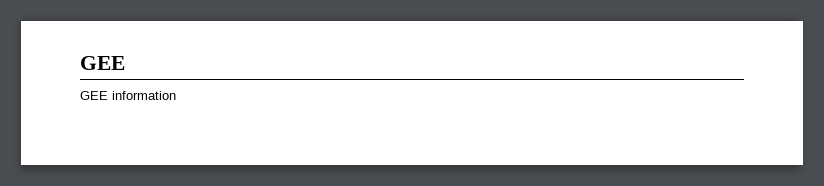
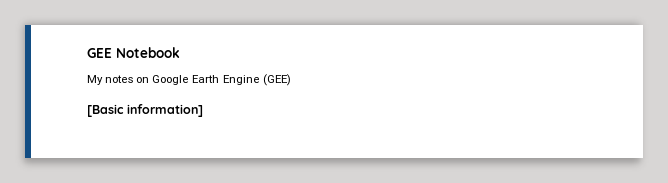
[80,56,125,70] [80,91,176,100] GEE // GEE information -> [87,47,180,58] [87,74,291,86] [87,104,203,117] GEE Notebook // My notes on Google Earth Engine (GEE) // [Basic information]

